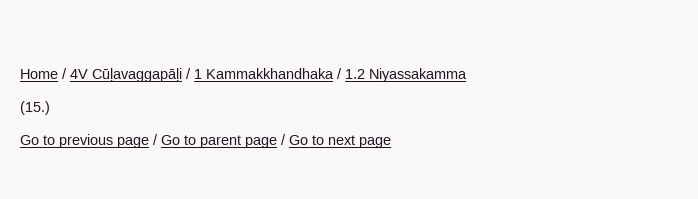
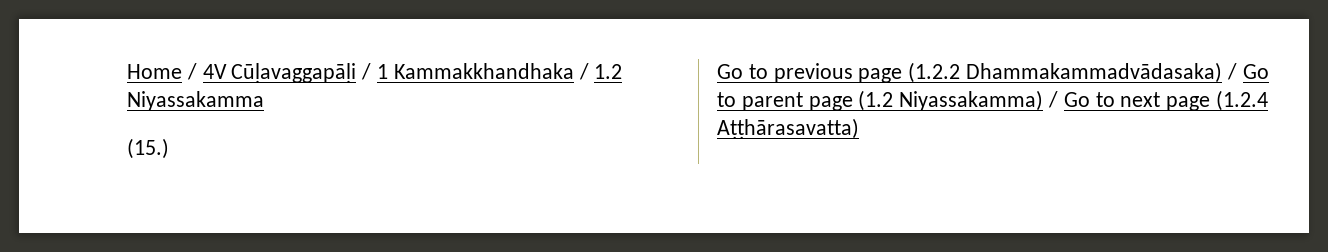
(149, 142) none -> [908,62,1223,83] (1.2.2 Dhammakammadvādasaka)
(277, 142) none -> [858,90,1044,111] (1.2 Niyassakamma)
(391, 142) none -> [1216,90,1269,111] [717,118,859,139] (1.2.4 Aṭṭhārasavatta)

